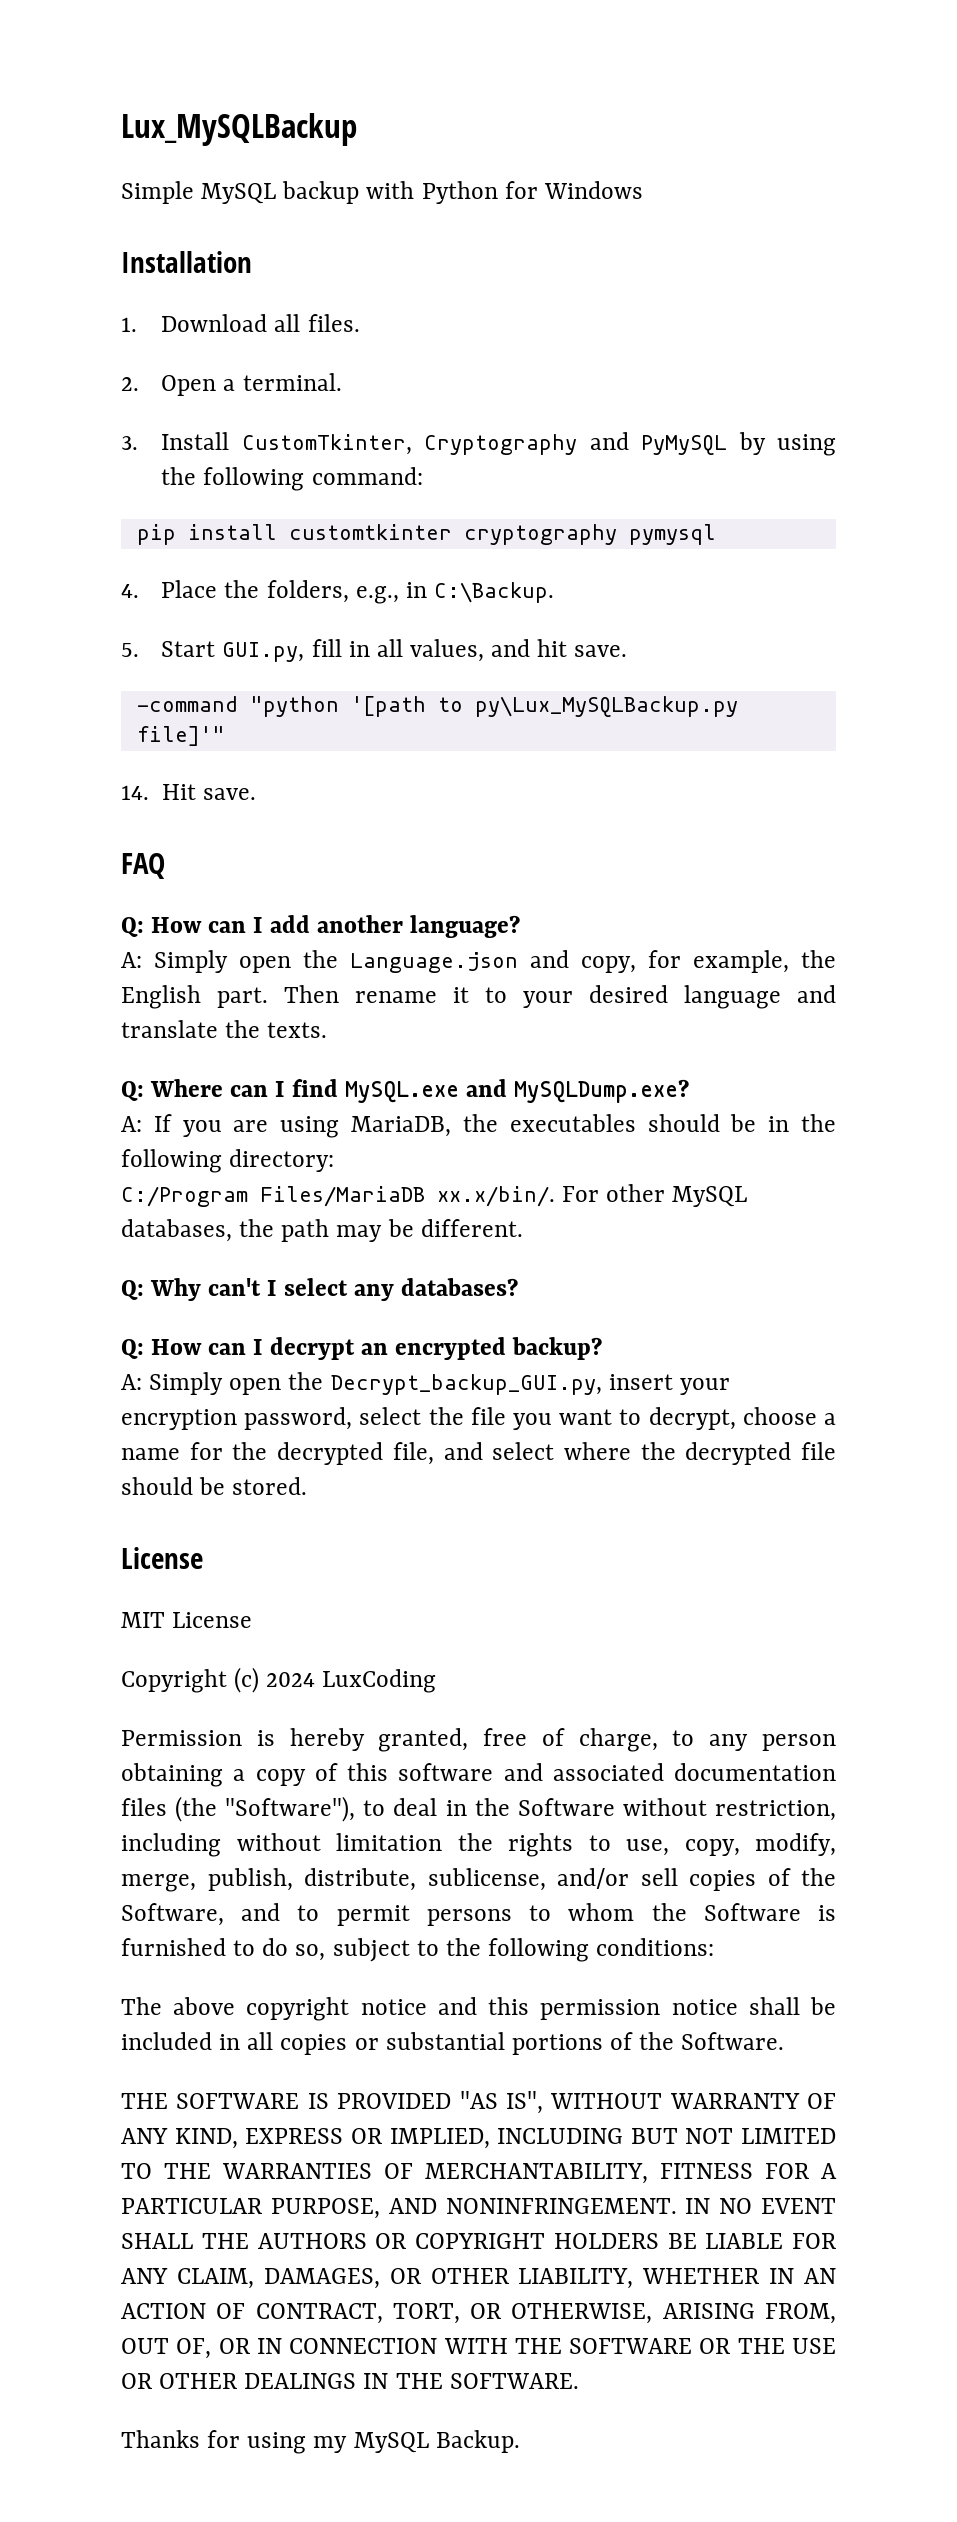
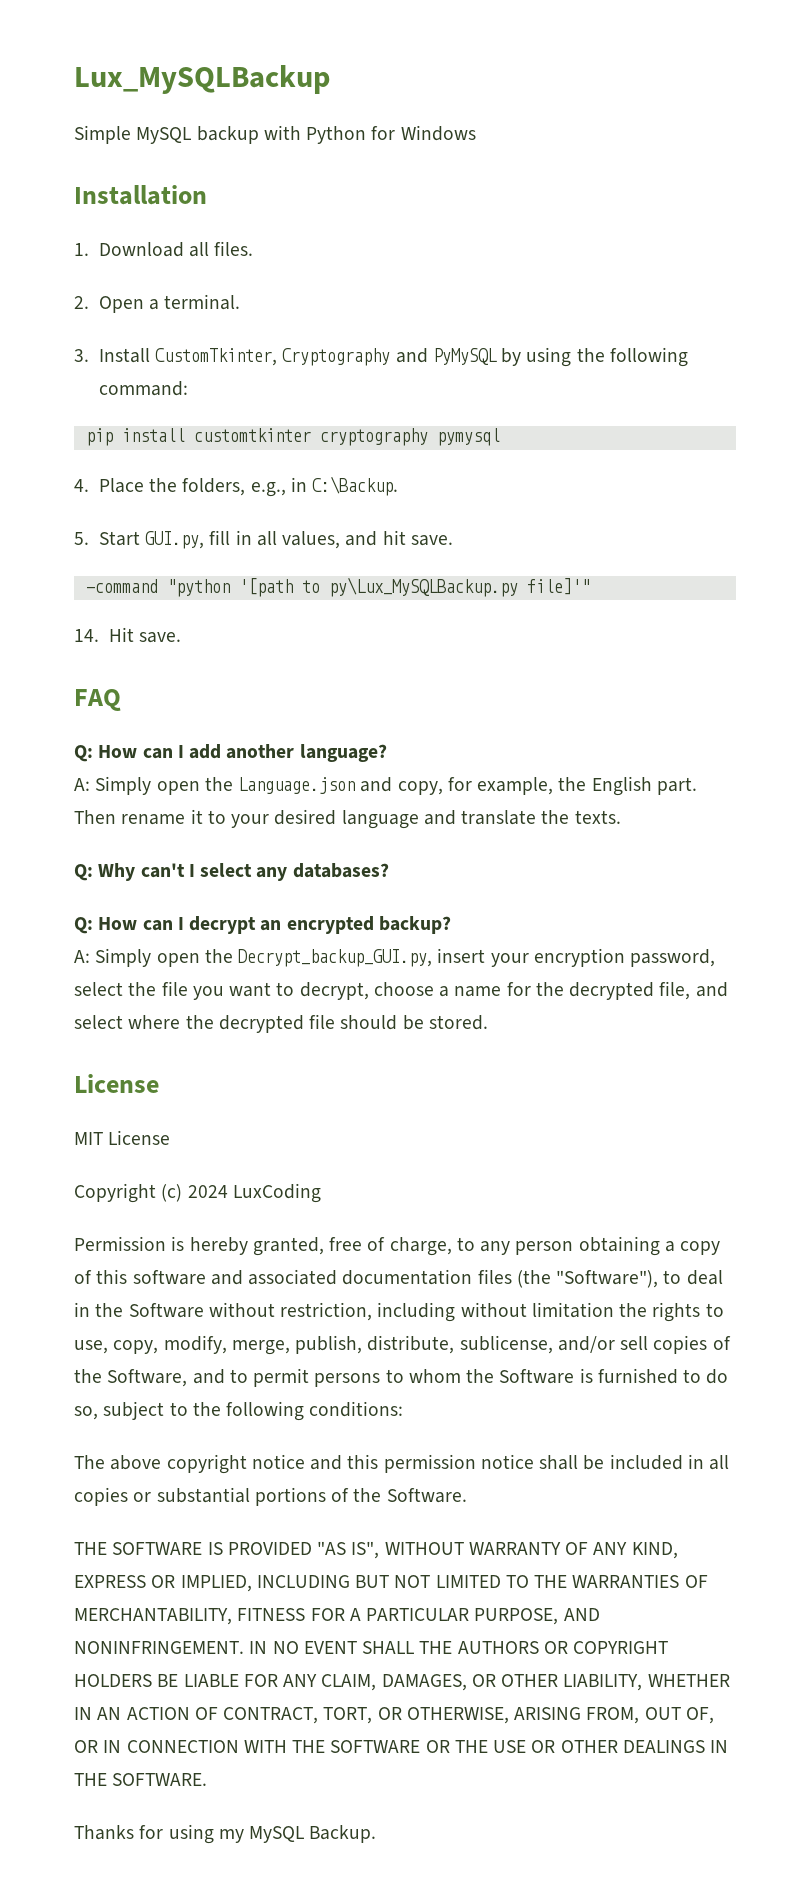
[121,1079,690,1103] [121,1114,837,1138] [121,1149,335,1173] [121,1184,748,1207] [121,1219,523,1242] // Q: Where can I find MySQL.exe and MySQLDump.exe? // A: If you are using MariaDB, the executables should be in the following directory: // C:/Program Files/MariaDB xx.x/bin/. For other MySQL databases, the path may be different. -> (621, 817) none

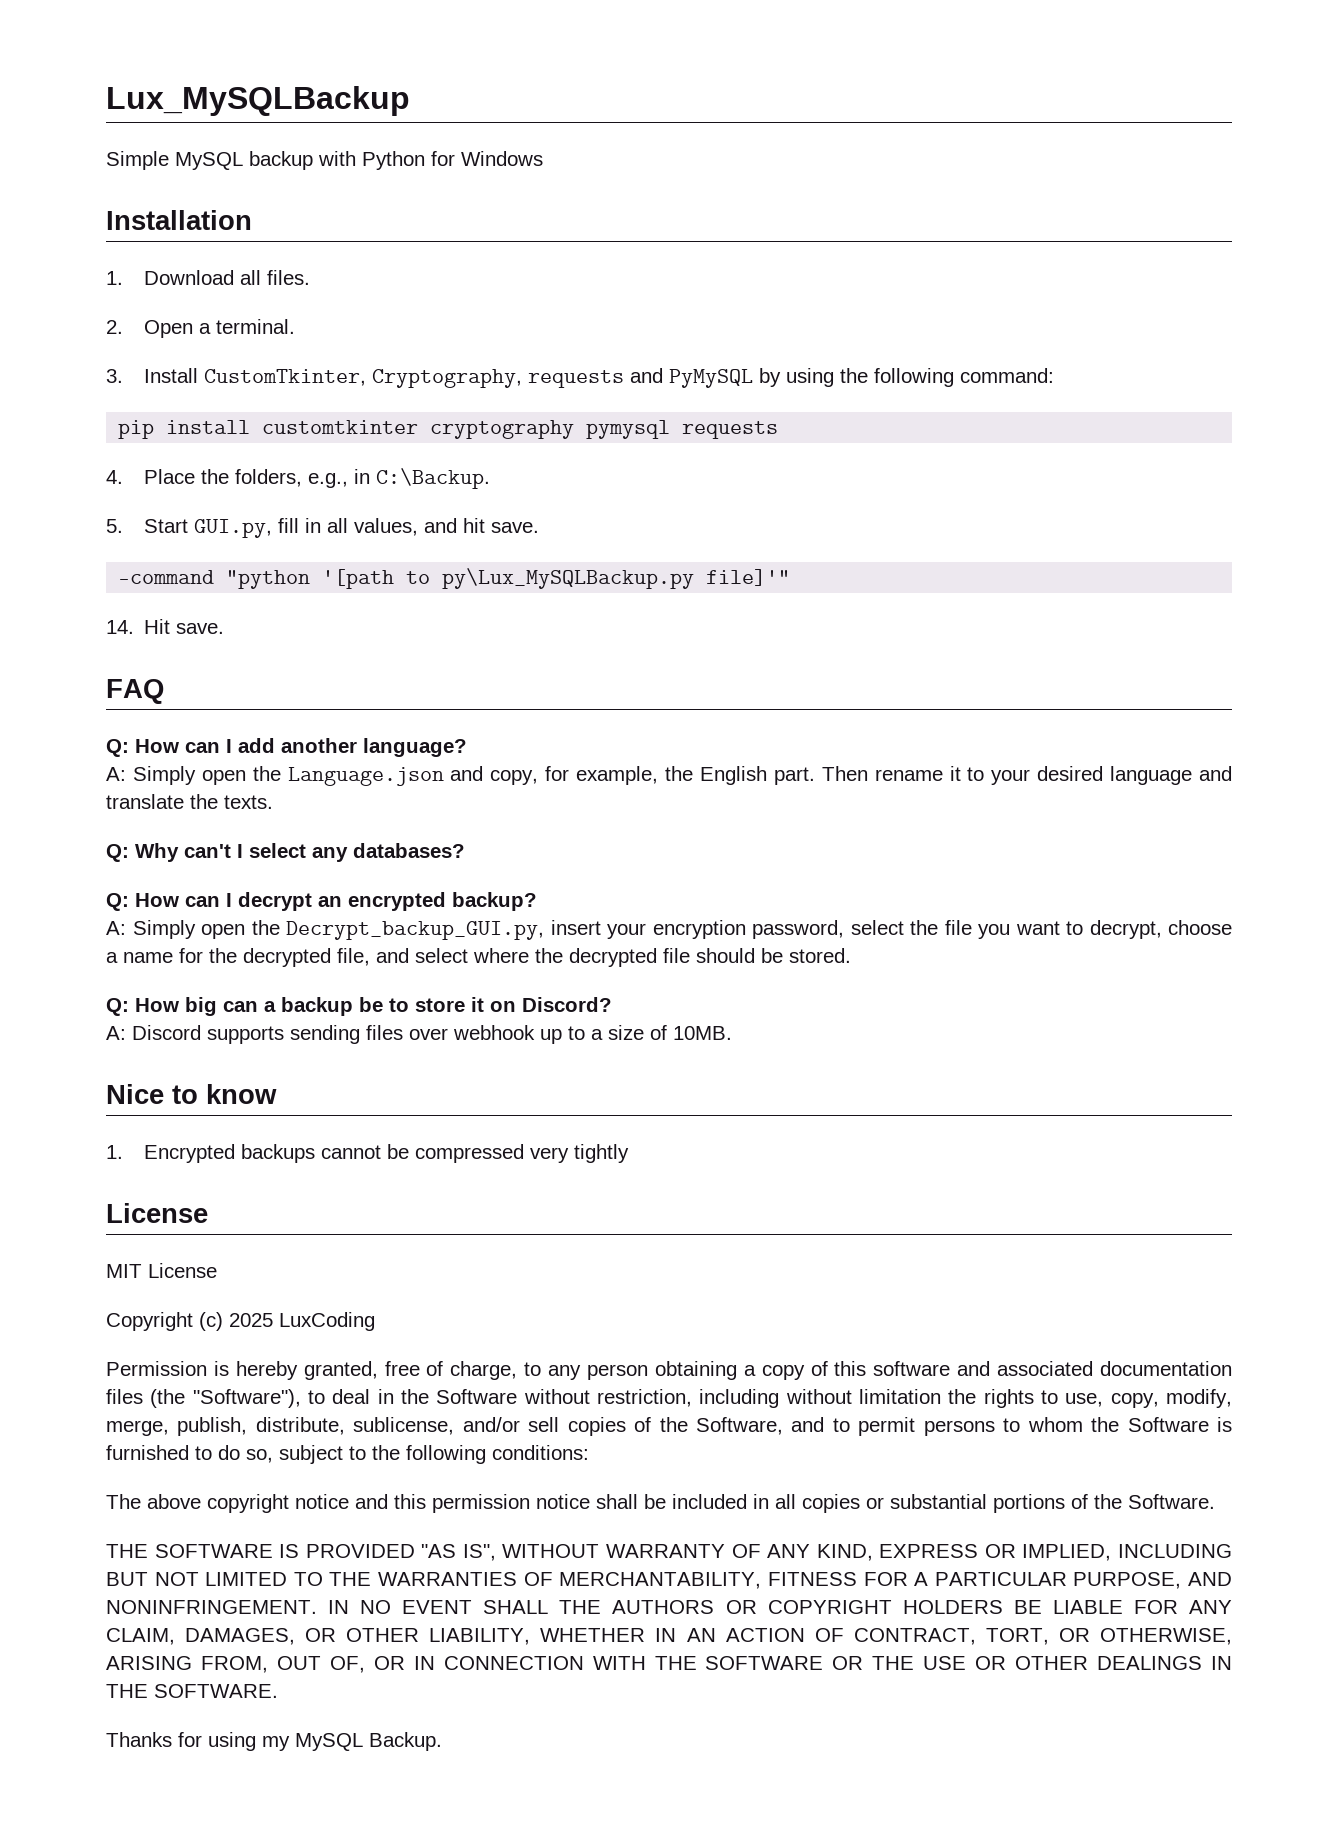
[282,348,391,366] Cryptography -> [371,369,624,388] Cryptography, requests
(500, 437) none -> [682,421,779,439] requests
(488, 1022) none -> [106,997,612,1016] [106,1025,732,1044] [106,1084,277,1104] [106,1144,629,1163] // Q: How big can a backup be to store it on Discord? // A: Discord supports sending files over webhook up to a size of 10MB. // Nice to know // 1. Encrypted backups cannot be compressed very tightly
[187,1185,228,1198] 2024 -> [229,1313,273,1327] 2025

